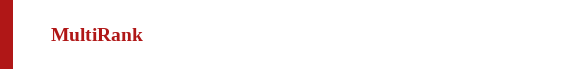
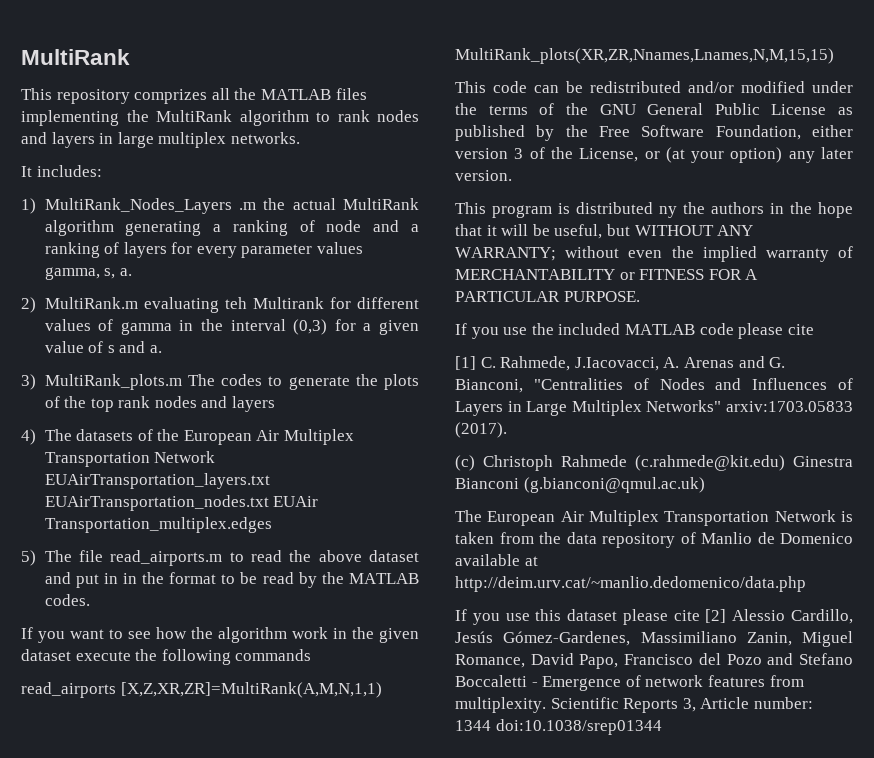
[51,28,143,41] MultiRank -> [21,49,130,65] [21,88,367,104] [21,110,419,126] [21,132,300,148] [21,165,102,177] [21,198,419,214] [44,220,419,236] [44,242,364,258] [44,267,132,280] [21,297,420,313] [44,319,419,335] [44,341,162,353] [21,374,419,390] [44,396,276,412] [21,429,355,445] [44,451,216,467] [44,473,270,489] [44,495,319,511] [44,517,272,533] [21,550,419,566] [44,572,419,588] [44,594,90,606] [21,627,419,643] [21,649,312,665] [21,682,382,698] [455,48,834,64] [455,81,853,93] [455,103,853,115] [455,125,853,141] [455,147,853,163] [455,170,512,181] [455,202,853,218] [455,224,754,239] [455,246,853,262] [455,269,759,280] [455,291,640,302] [455,323,814,339] [455,356,786,371] [455,378,853,393] [455,400,853,416] [455,422,507,438] [455,455,853,471] [455,477,705,493] [455,510,853,526] [455,532,853,548] [455,554,538,566] [455,576,806,592] [455,609,853,625] [455,631,853,647] [455,653,853,669] [455,675,804,691] [455,697,813,713] [455,719,662,735] MultiRank // This repository comprizes all the MATLAB files implementing the MultiRank algorithm to rank nodes and layers in large multiplex networks. // It includes: // 1) MultiRank_Nodes_Layers .m the actual MultiRank algorithm generating a ranking of node and a ranking of layers for every parameter values gamma, s, a. // 2) MultiRank.m evaluating teh Multirank for different values of gamma in the interval (0,3) for a given value of s and a. // 3) MultiRank_plots.m The codes to generate the plots of the top rank nodes and layers // 4) The datasets of the European Air Multiplex Transportation Network EUAirTransportation_layers.txt EUAirTransportation_nodes.txt EUAir Transportation_multiplex.edges // 5) The file read_airports.m to read the above dataset and put in in the format to be read by the MATLAB codes. // If you want to see how the algorithm work in the given dataset execute the following commands // read_airports [X,Z,XR,ZR]=MultiRank(A,M,N,1,1) MultiRank_plots(XR,ZR,Nnames,Lnames,N,M,15,15) // This code can be redistributed and/or modified under the terms of the GNU General Public License as published by the Free Software Foundation, either version 3 of the License, or (at your option) any later version. // This program is distributed ny the authors in the hope that it will be useful, but WITHOUT ANY WARRANTY; without even the implied warranty of MERCHANTABILITY or FITNESS FOR A PARTICULAR PURPOSE. // If you use the included MATLAB code please cite // [1] C. Rahmede, J.Iacovacci, A. Arenas and G. Bianconi, "Centralities of Nodes and Influences of Layers in Large Multiplex Networks" arxiv:1703.05833 (2017). // (c) Christoph Rahmede (c.rahmede@kit.edu) Ginestra Bianconi (g.bianconi@qmul.ac.uk) // The European Air Multiplex Transportation Network is taken from the data repository of Manlio de Domenico available at http://deim.urv.cat/~manlio.dedomenico/data.php // If you use this dataset please cite [2] Alessio Cardillo, Jesús Gómez-Gardenes, Massimiliano Zanin, Miguel Romance, David Papo, Francisco del Pozo and Stefano Boccaletti - Emergence of network features from multiplexity. Scientific Reports 3, Article number: 1344 doi:10.1038/srep01344

